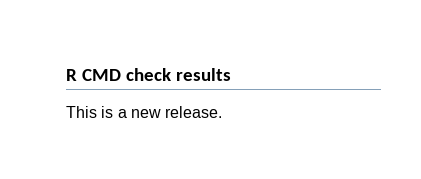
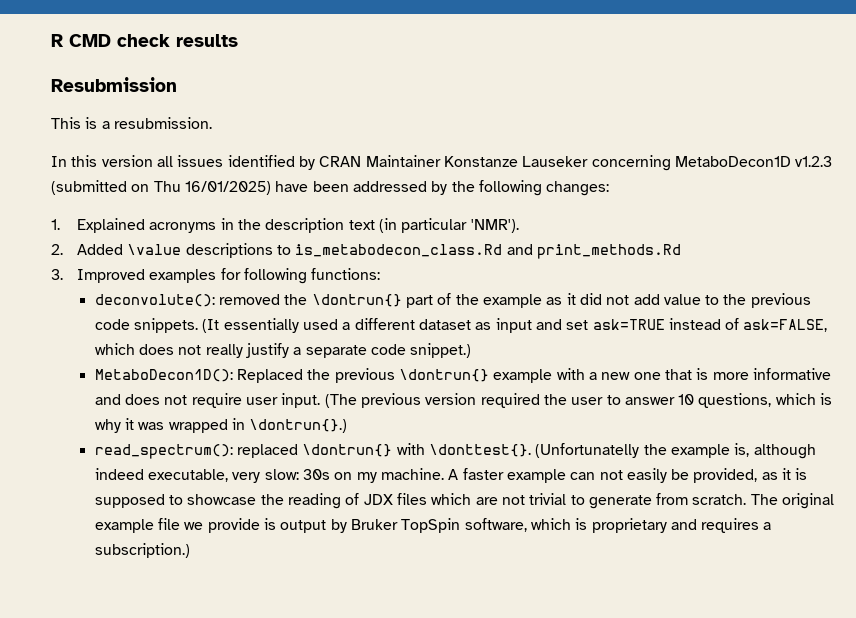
(231, 74) none -> [51,77,177,92] // Resubmission
[130,106,223,118] new release. -> [113,117,212,129] [51,155,833,171] [51,180,610,196] [51,218,519,233] [51,243,681,259] [51,268,381,284] [94,293,811,308] [94,318,828,333] [94,343,472,358] [94,368,831,383] [94,393,833,408] [94,418,348,433] [94,443,816,459] [94,468,808,483] [94,493,835,509] [94,518,772,533] [94,543,190,558] resubmission. // In this version all issues identified by CRAN Maintainer Konstanze Lauseker concerning MetaboDecon1D v1.2.3 (submitted on Thu 16/01/2025) have been addressed by the following changes: // 1. Explained acronyms in the description text (in particular 'NMR'). // 2. Added \value descriptions to is_metabodecon_class.Rd and print_methods.Rd // 3. Improved examples for following functions: // deconvolute(): removed the \dontrun{} part of the example as it did not add value to the previous code snippets. (It essentially used a different dataset as input and set ask=TRUE instead of ask=FALSE, which does not really justify a separate code snippet.) // MetaboDecon1D(): Replaced the previous \dontrun{} example with a new one that is more informative and does not require user input. (The previous version required the user to answer 10 questions, which is why it was wrapped in \dontrun{}.) // read_spectrum(): replaced \dontrun{} with \donttest{}. (Unfortunatelly the example is, although indeed executable, very slow: 30s on my machine. A faster example can not easily be provided, as it is supposed to showcase the reading of JDX files which are not trivial to generate from scratch. The original example file we provide is output by Bruker TopSpin software, which is proprietary and requires a subscription.)

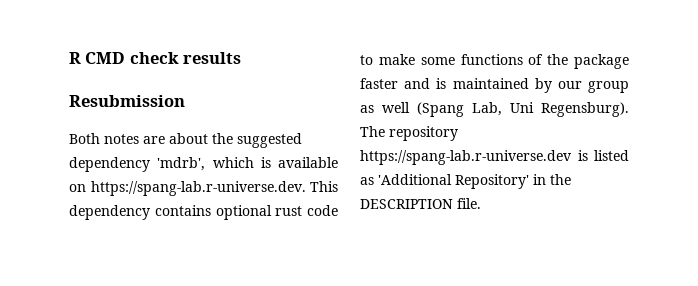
[51,117,212,129] [51,155,833,171] [51,180,610,196] [51,218,519,233] [51,243,681,259] [51,268,381,284] [94,293,811,308] [94,318,828,333] [94,343,472,358] [94,368,831,383] [94,393,833,408] [94,418,348,433] [94,443,816,459] [94,468,808,483] [94,493,835,509] [94,518,772,533] [94,543,190,558] This is a resubmission. // In this version all issues identified by CRAN Maintainer Konstanze Lauseker concerning MetaboDecon1D v1.2.3 (submitted on Thu 16/01/2025) have been addressed by the following changes: // 1. Explained acronyms in the description text (in particular 'NMR'). // 2. Added \value descriptions to is_metabodecon_class.Rd and print_methods.Rd // 3. Improved examples for following functions: // deconvolute(): removed the \dontrun{} part of the example as it did not add value to the previous code snippets. (It essentially used a different dataset as input and set ask=TRUE instead of ask=FALSE, which does not really justify a separate code snippet.) // MetaboDecon1D(): Replaced the previous \dontrun{} example with a new one that is more informative and does not require user input. (The previous version required the user to answer 10 questions, which is why it was wrapped in \dontrun{}.) // read_spectrum(): replaced \dontrun{} with \donttest{}. (Unfortunatelly the example is, although indeed executable, very slow: 30s on my machine. A faster example can not easily be provided, as it is supposed to showcase the reading of JDX files which are not trivial to generate from scratch. The original example file we provide is output by Bruker TopSpin software, which is proprietary and requires a subscription.) -> [69,133,302,148] [69,157,338,172] [69,181,338,196] [69,205,338,220] [360,54,629,69] [360,78,629,93] [360,102,629,117] [360,126,458,141] [360,150,629,165] [360,174,571,189] [360,198,481,209] Both notes are about the suggested dependency 'mdrb', which is available on https://spang-lab.r-universe.dev. This dependency contains optional rust code to make some functions of the package faster and is maintained by our group as well (Spang Lab, Uni Regensburg). The repository https://spang-lab.r-universe.dev is listed as 'Additional Repository' in the DESCRIPTION file.

